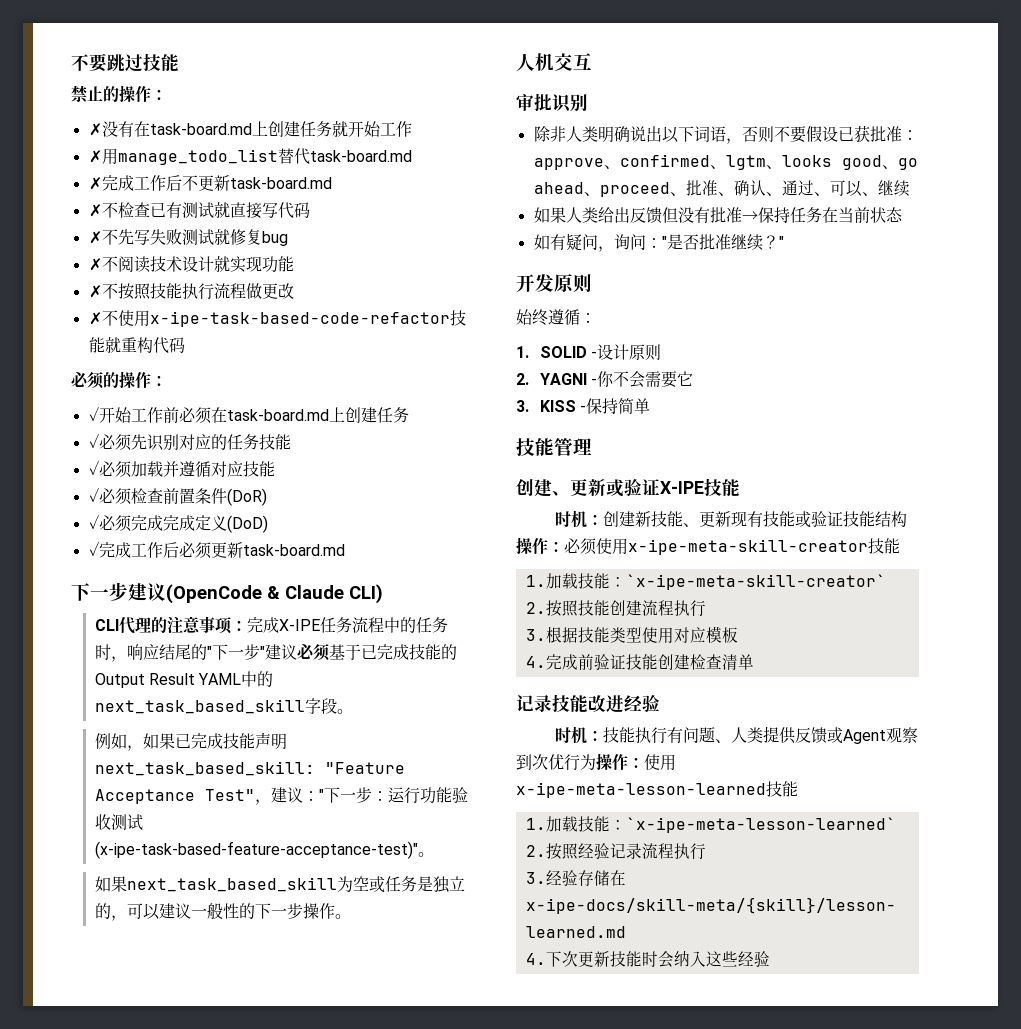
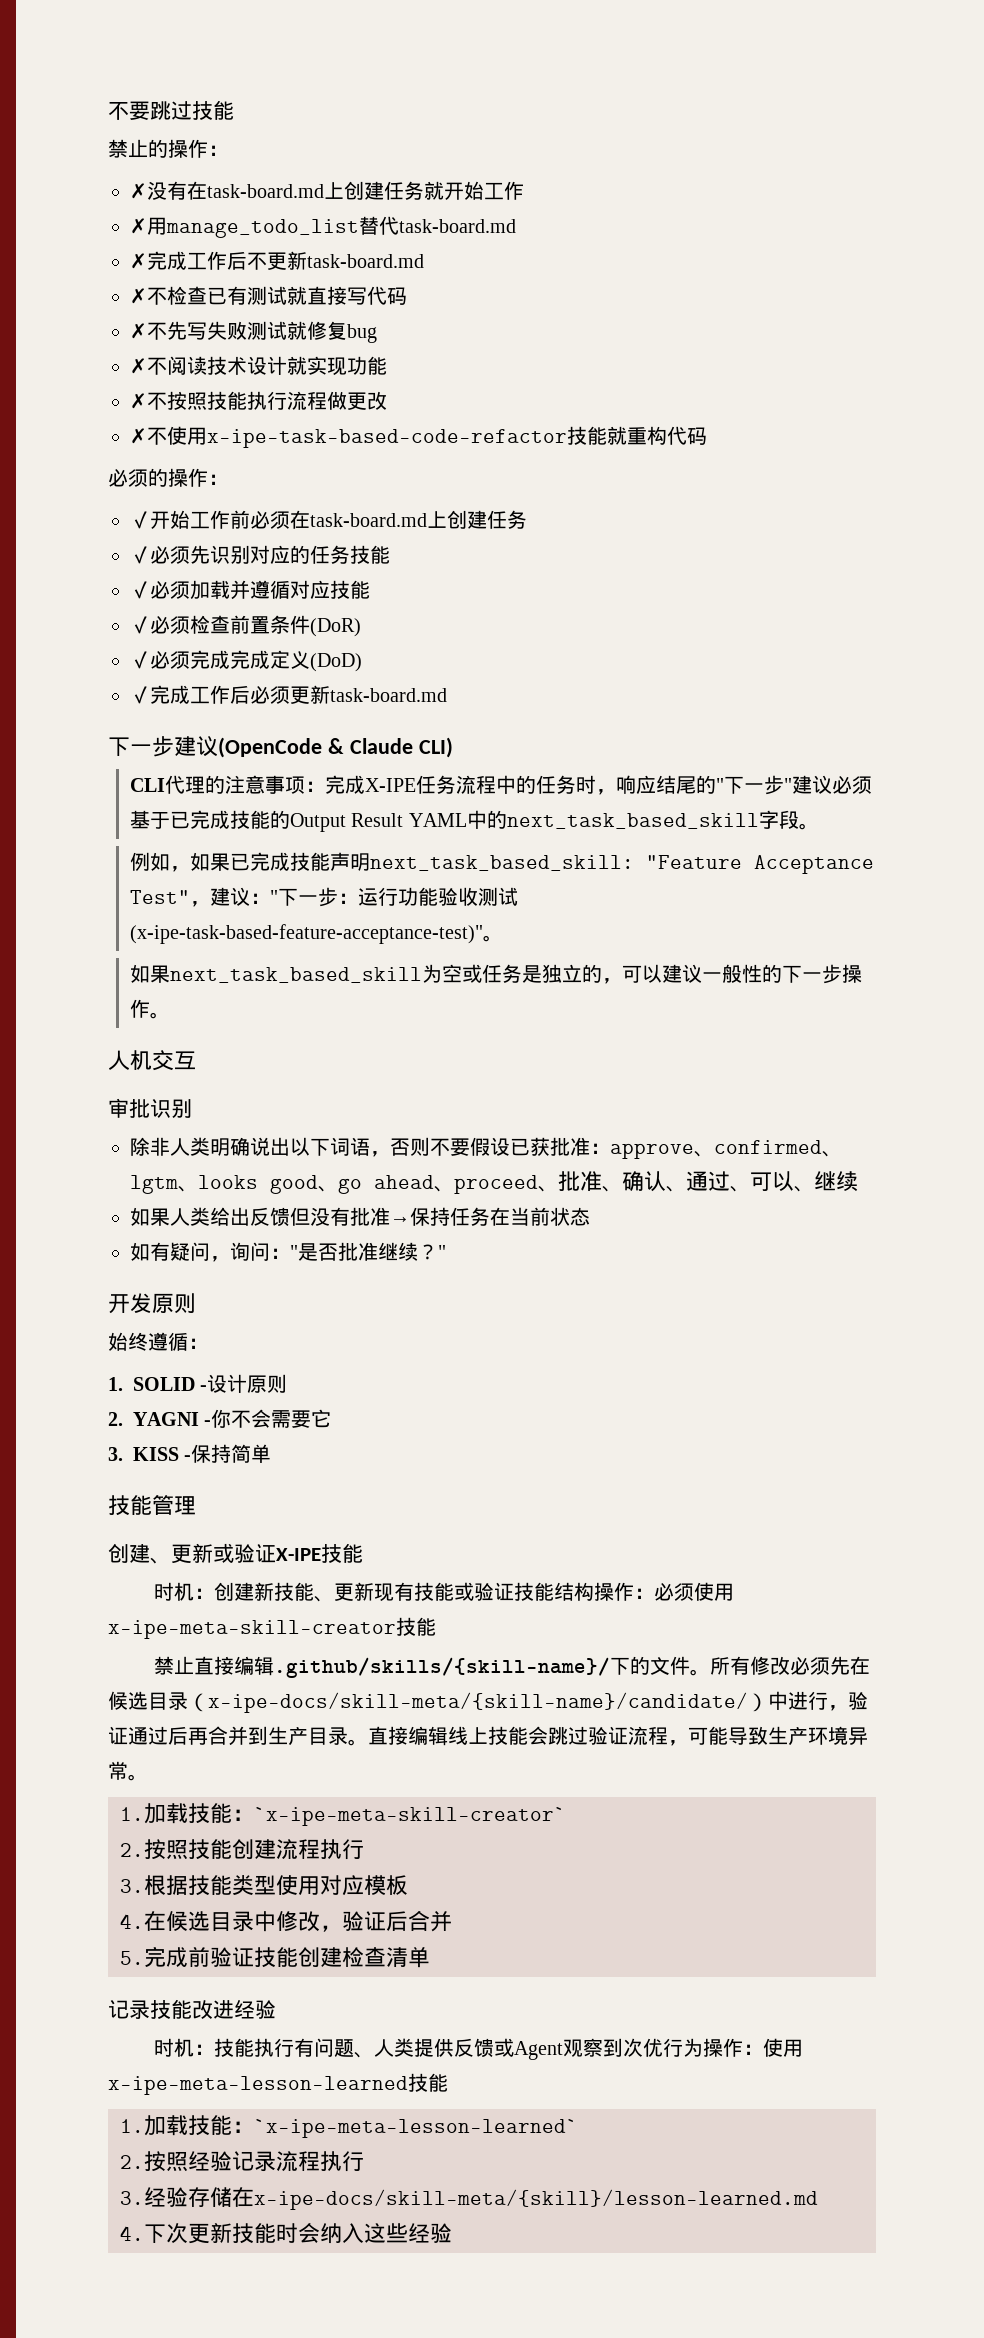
(900, 546) none -> [153,1656,870,1678] [108,1691,868,1713] [108,1726,868,1746] [108,1761,148,1781] // 禁止直接编辑.github/skills/{skill-name}/下的文件。所有修改必须先在候选目录（x-ipe-docs/skill-meta/{skill-name}/candidate/）中进行，验证通过后再合并到生产目录。直接编辑线上技能会跳过验证流程，可能导致生产环境异常。
(546, 662) none -> [144,1910,452,1932] [120,1951,144,1965] 在候选目录中修改，验证后合并 // 5.

